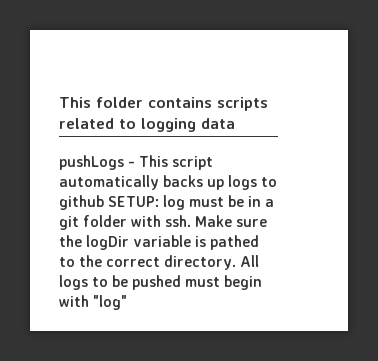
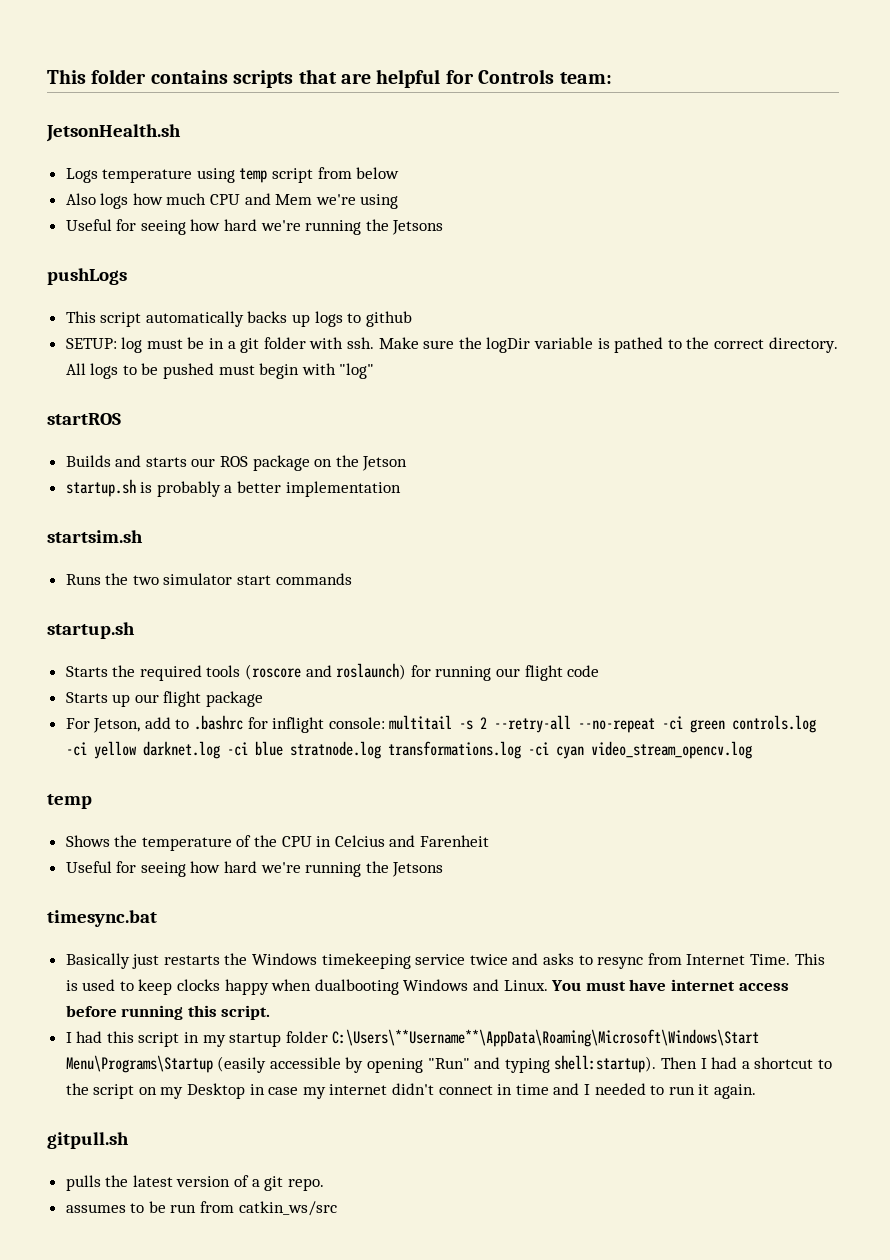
[59,118,235,132] related to logging data -> [298,69,612,88] [46,124,181,142] [65,167,400,183] [65,193,399,209] [65,219,444,235] that are helpful for Controls team: // JetsonHealth.sh // Logs temperature using temp script from below // Also logs how much CPU and Mem we're using // Useful for seeing how hard we're running the Jetsons
[128,161,136,167] - -> (127, 276) //
(104, 202) none -> (412, 319) //
(128, 302) none -> [47,413,121,425] [65,455,408,471] [65,479,401,497] [47,530,143,543] [65,573,352,585] [47,622,135,639] [65,663,600,681] [65,691,264,707] [65,715,817,733] [65,741,752,759] [47,794,92,809] [65,835,490,851] [65,861,444,877] [47,910,157,927] [65,953,825,969] [65,979,789,995] [65,1005,271,1020] [65,1029,760,1047] [65,1055,832,1073] [65,1083,756,1099] [47,1132,129,1149] [65,1175,324,1191] [65,1201,337,1216] // startROS // Builds and starts our ROS package on the Jetson // startup.sh is probably a better implementation // startsim.sh // Runs the two simulator start commands // startup.sh // Starts the required tools (roscore and roslaunch) for running our flight code // Starts up our flight package // For Jetson, add to .bashrc for inflight console: multitail -s 2 --retry-all --no-repeat -ci green controls.log -ci yellow darknet.log -ci blue stratnode.log transformations.log -ci cyan video_stream_opencv.log // temp // Shows the temperature of the CPU in Celcius and Farenheit // Useful for seeing how hard we're running the Jetsons // timesync.bat // Basically just restarts the Windows timekeeping service twice and asks to resync from Internet Time. This is used to keep clocks happy when dualbooting Windows and Linux. You must have internet access before running this script. // I had this script in my startup folder C:\Users\**Username**\AppData\Roaming\Microsoft\Windows\Start Menu\Programs\Startup (easily accessible by opening "Run" and typing shell:startup). Then I had a shortcut to the script on my Desktop in case my internet didn't connect in time and I needed to run it again. // gitpull.sh // pulls the latest version of a git repo. // assumes to be run from catkin_ws/src

